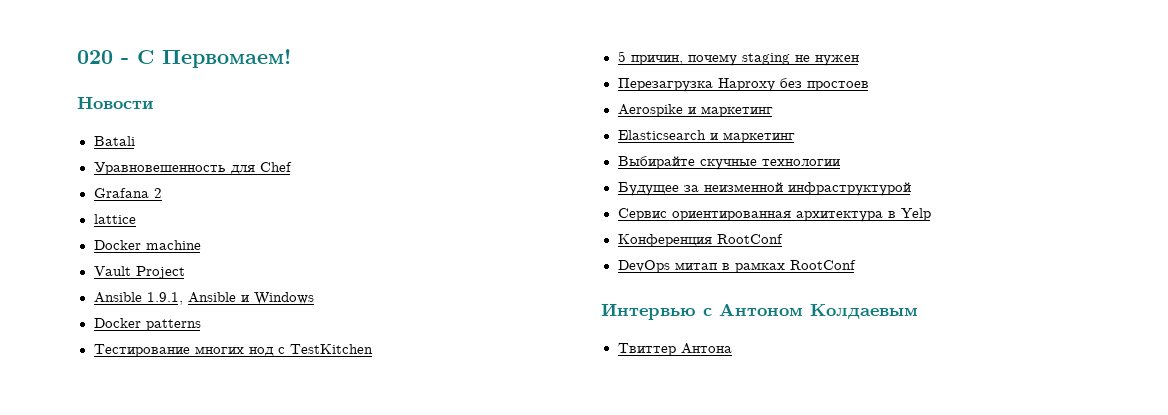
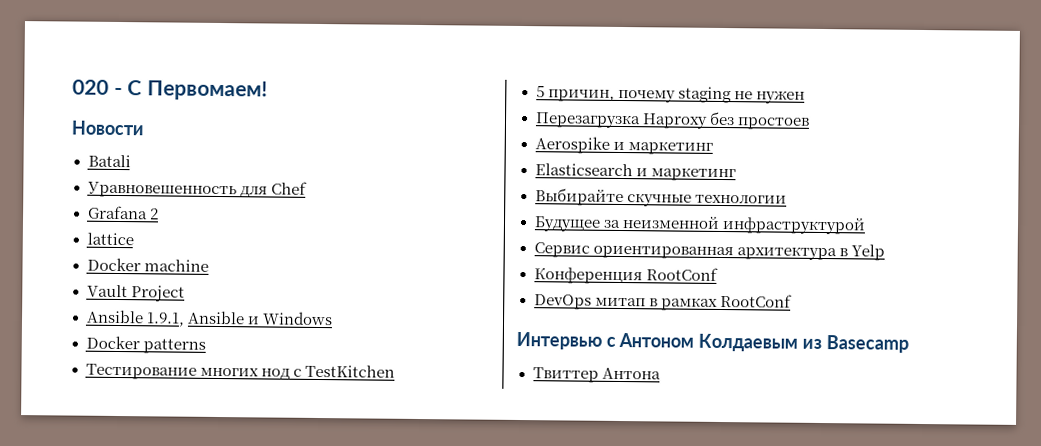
(918, 311) none -> [801,335,909,353] из Basecamp

